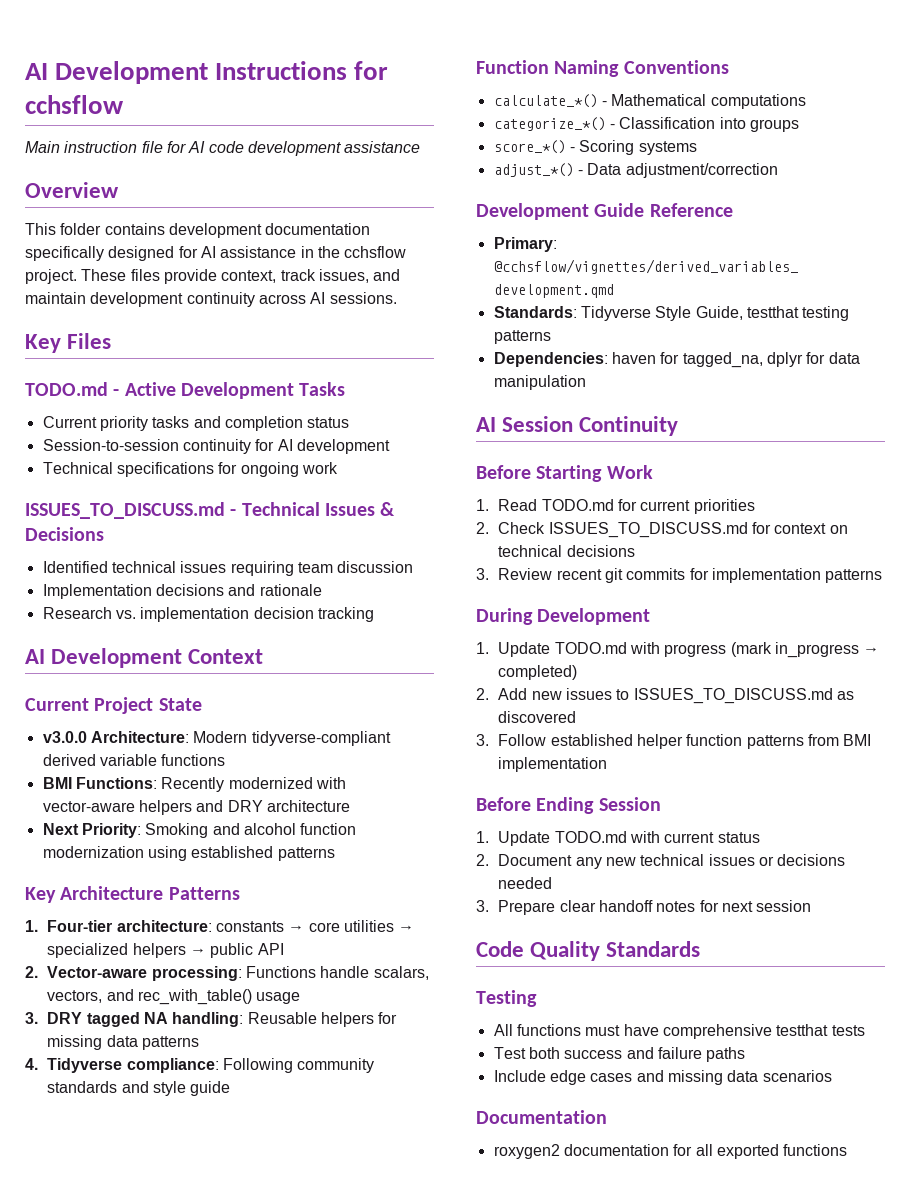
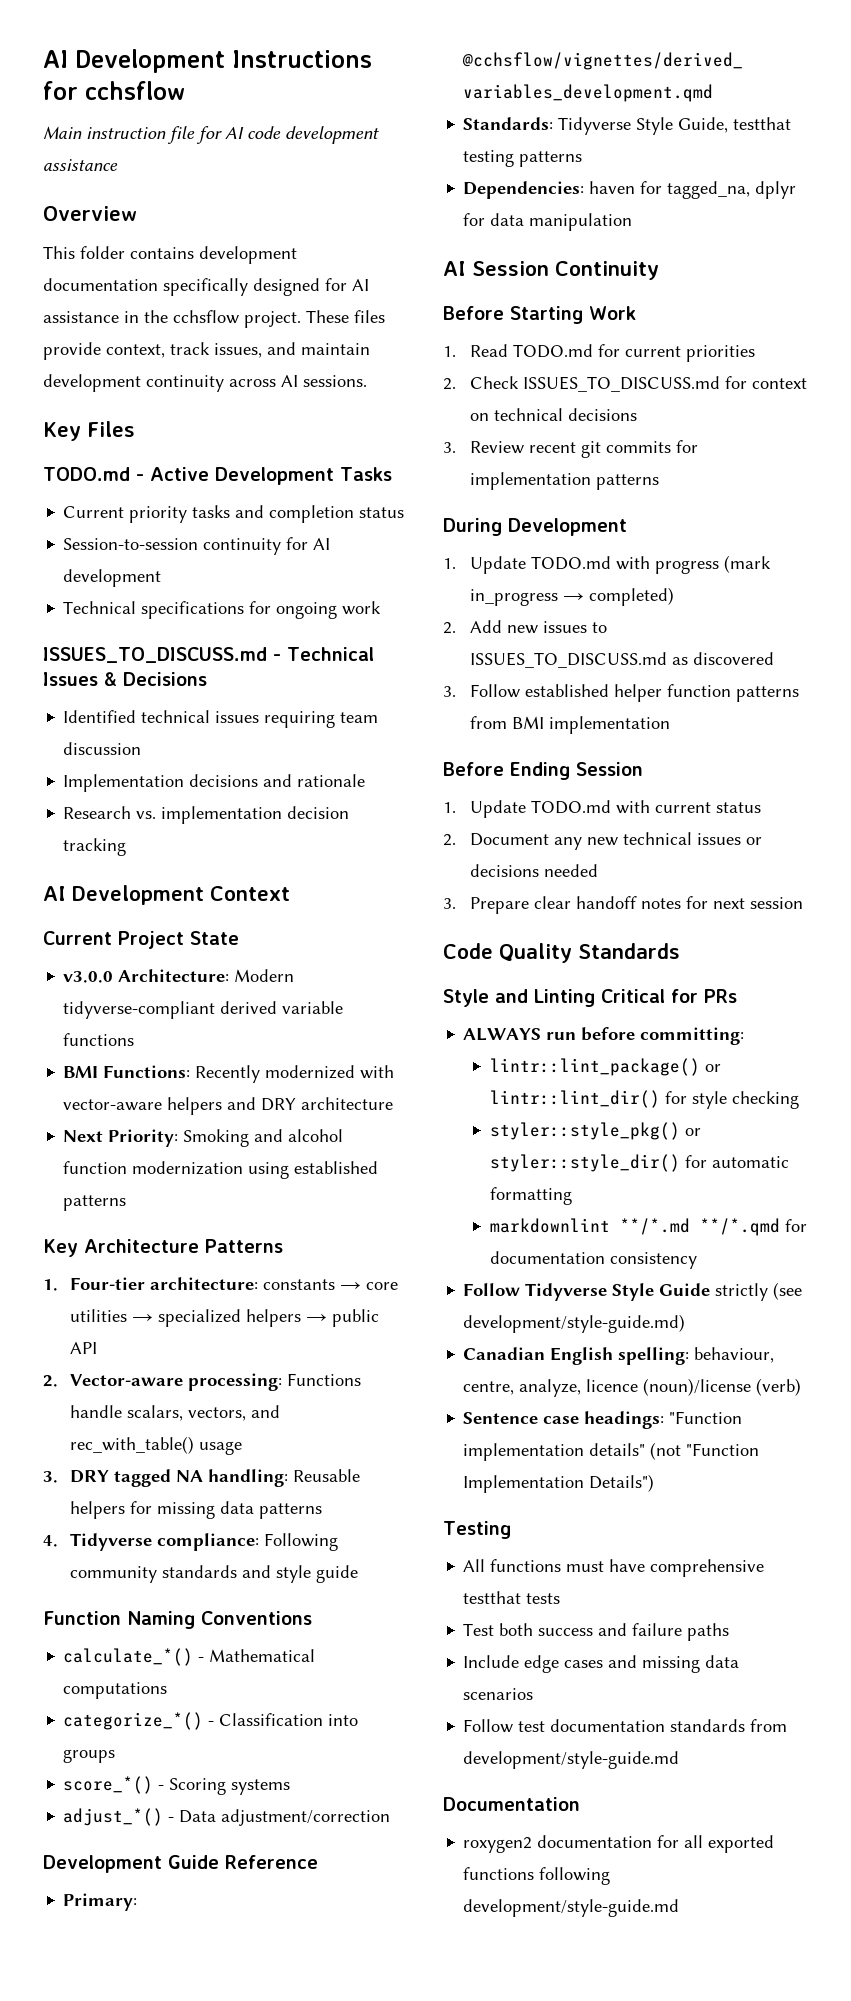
(701, 949) none -> [443,989,737,1007] [463,1027,745,1045] [489,1058,721,1076] [489,1090,799,1109] [489,1122,701,1140] [489,1154,789,1172] [489,1187,572,1205] [489,1218,807,1236] [489,1251,697,1269] [463,1282,803,1301] [463,1314,686,1333] [463,1347,775,1365] [463,1378,802,1397] [463,1411,743,1429] [463,1442,760,1461] [463,1474,655,1493] // Style and Linting Critical for PRs // ALWAYS run before committing: // lintr::lint_package() or lintr::lint_dir() for style checking // styler::style_pkg() or styler::style_dir() for automatic formatting // markdownlint **/*.md **/*.qmd for documentation consistency // Follow Tidyverse Style Guide strictly (see development/style-guide.md) // Canadian English spelling: behaviour, centre, analyze, licence (noun)/license (verb) // Sentence case headings: "Function implementation details" (not "Function Implementation Details")
(832, 1076) none -> [463,1719,788,1733] [463,1751,680,1769] // Follow test documentation standards from development/style-guide.md
(848, 1150) none -> [539,1867,611,1885] [463,1899,680,1917] following development/style-guide.md

